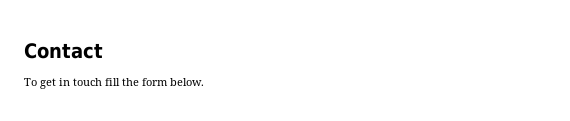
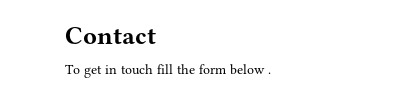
[170,78,204,86] below. -> [230,64,271,75] below .

